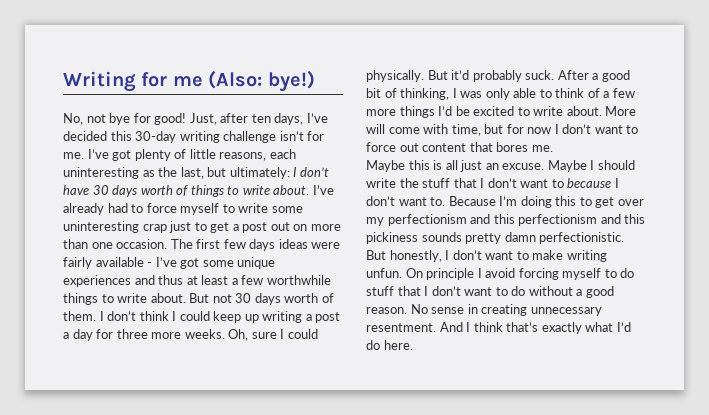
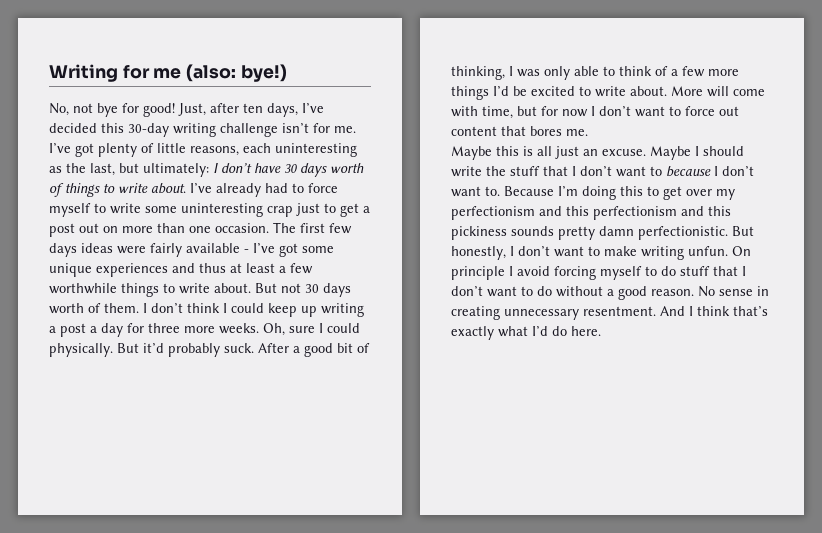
[208,70,263,89] (Also: -> [186,64,237,82] (also:

